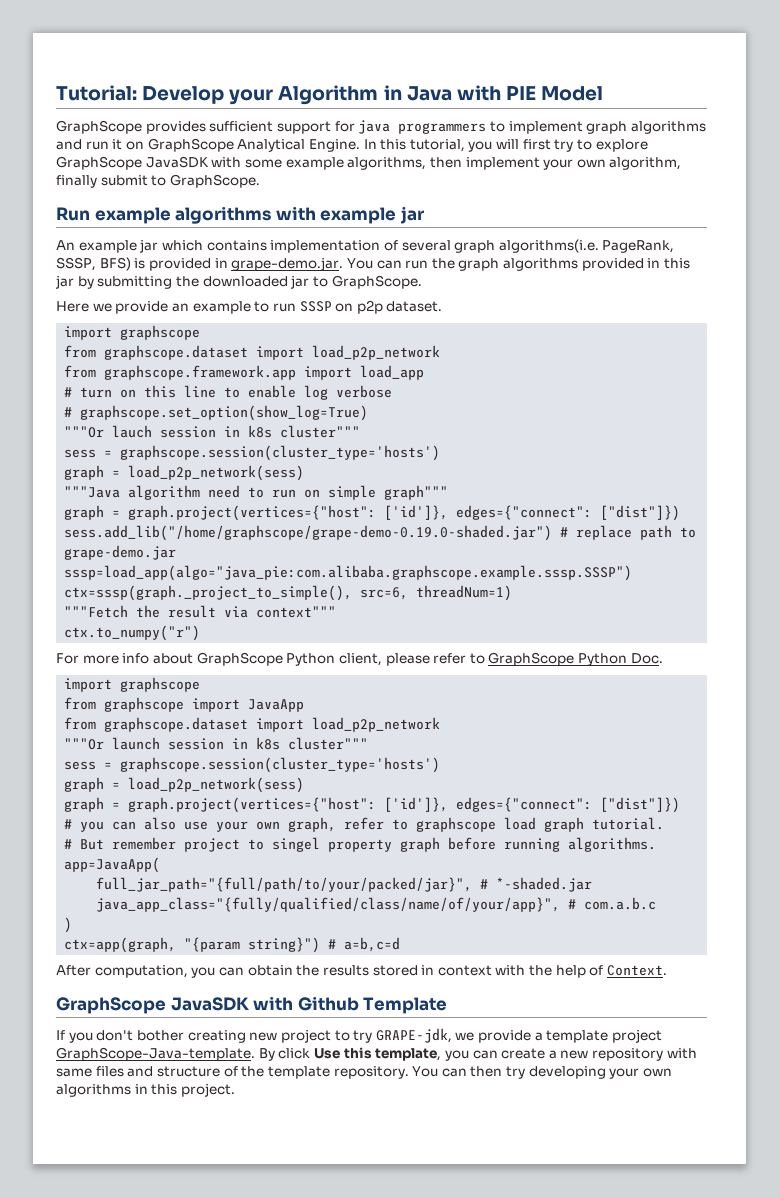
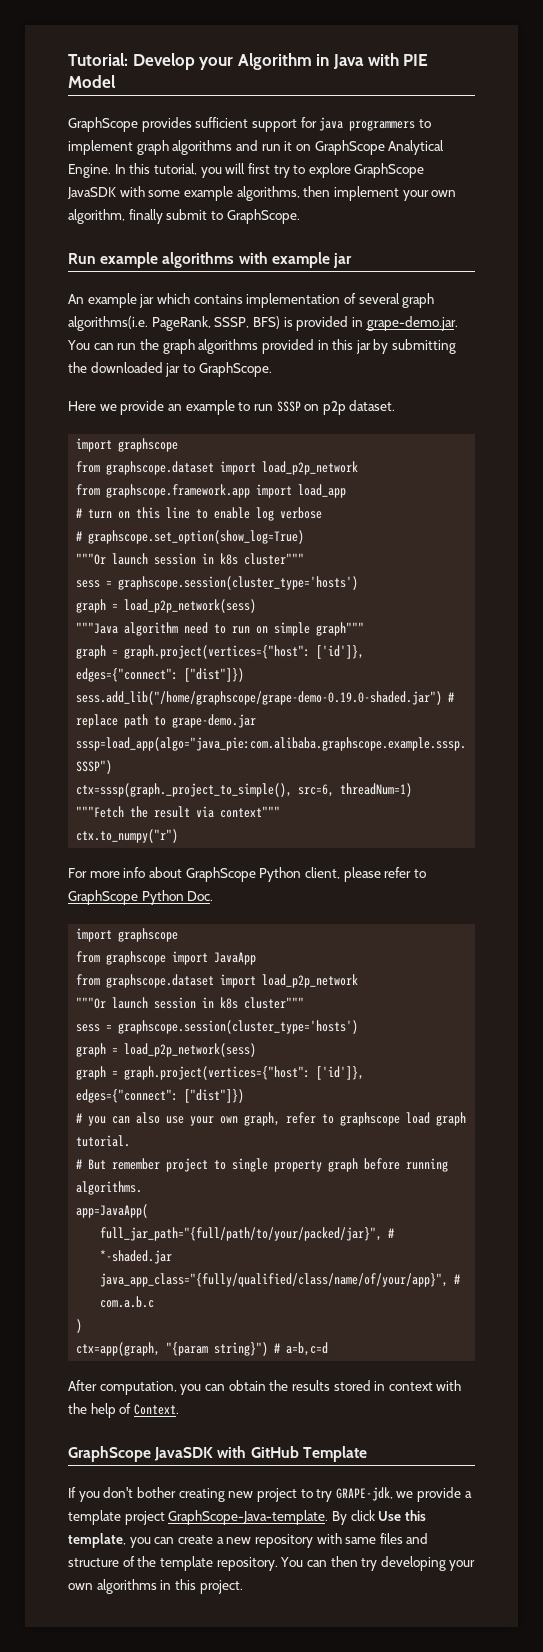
[112,425,153,438] lauch -> [112,553,149,565] launch
[272,837,321,852] singel -> [232,1158,269,1172] single
[297,996,359,1011] Github -> [250,1446,299,1458] GitHub

